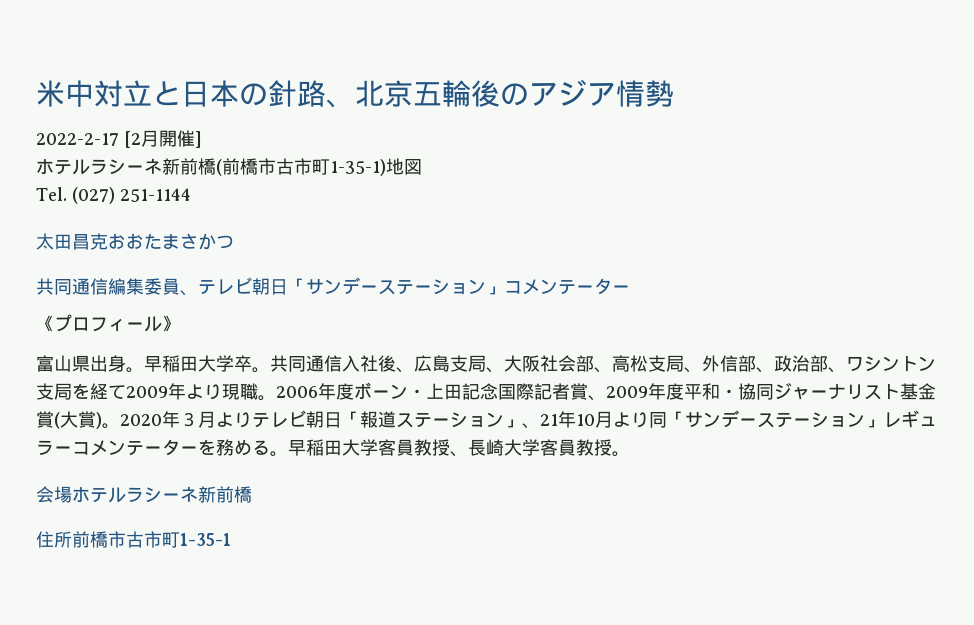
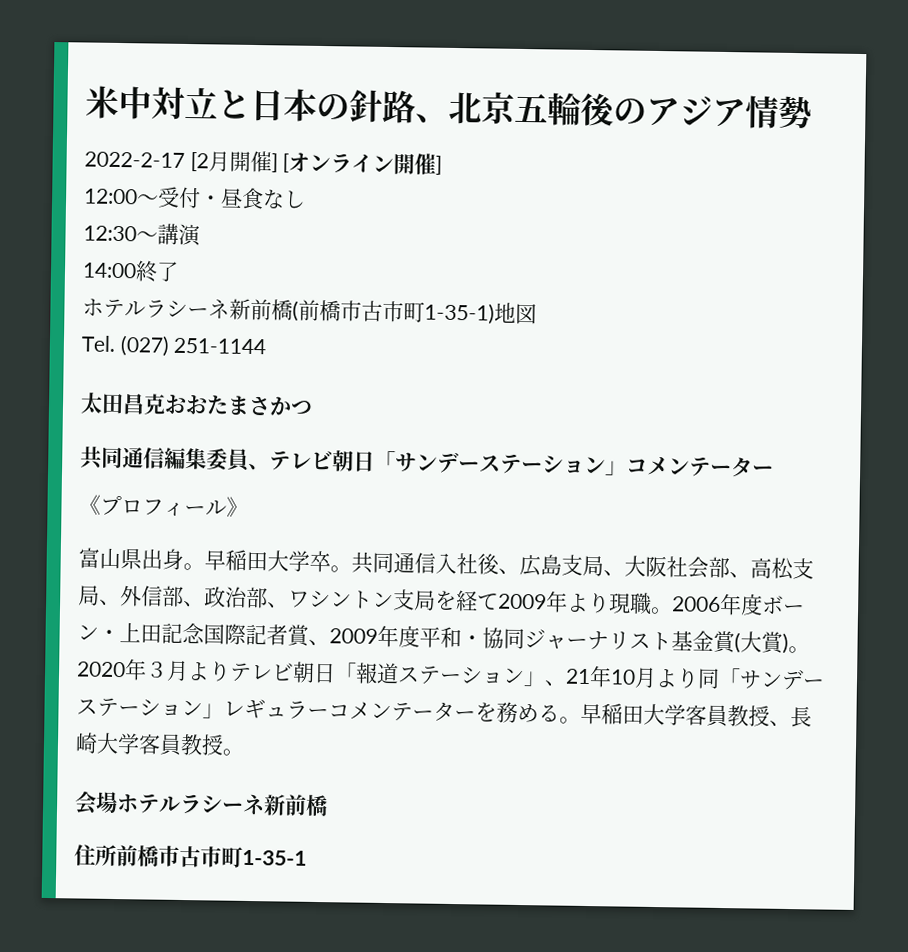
(202, 139) none -> [282,152,443,175] [84,186,306,210] [83,223,202,247] [82,260,179,283] [オンライン開催] // 12:00〜受付・昼食なし // 12:30〜講演 // 14:00終了

